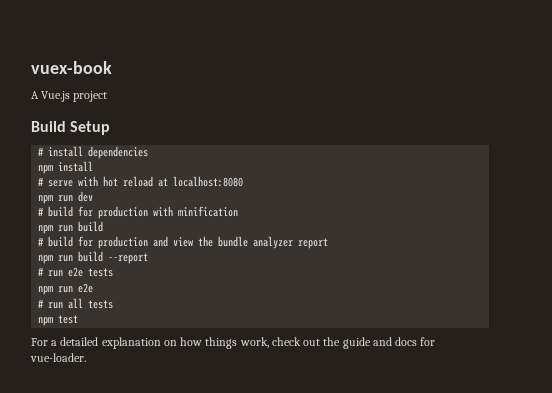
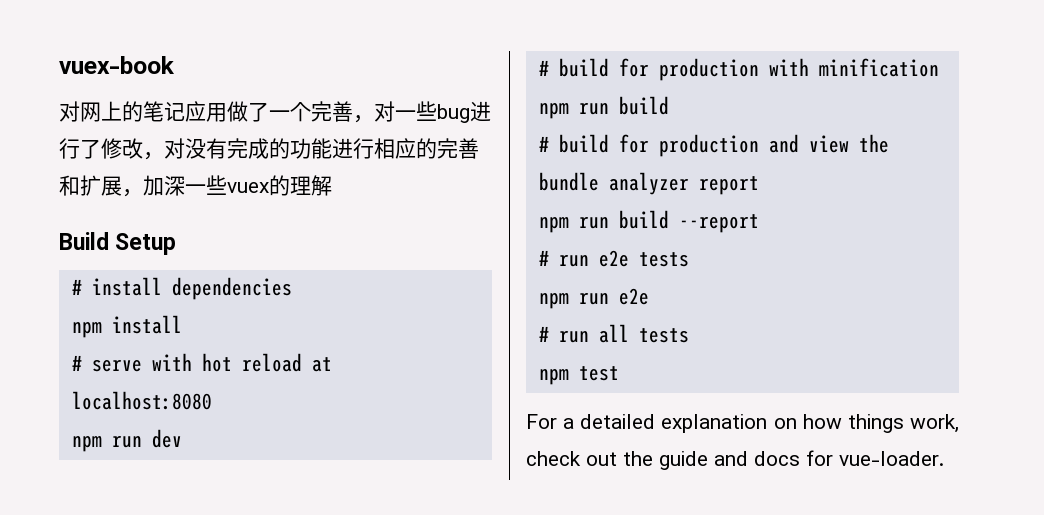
[31,91,108,102] A Vue.js project -> [59,101,491,123] [59,138,479,160] [59,175,332,197] 对网上的笔记应用做了一个完善，对一些bug进行了修改，对没有完成的功能进行相应的完善和扩展，加深一些vuex的理解

